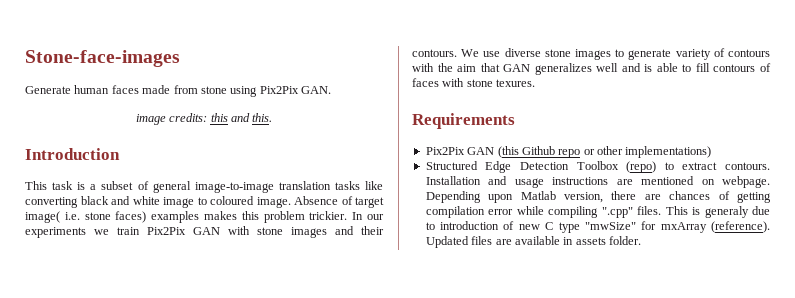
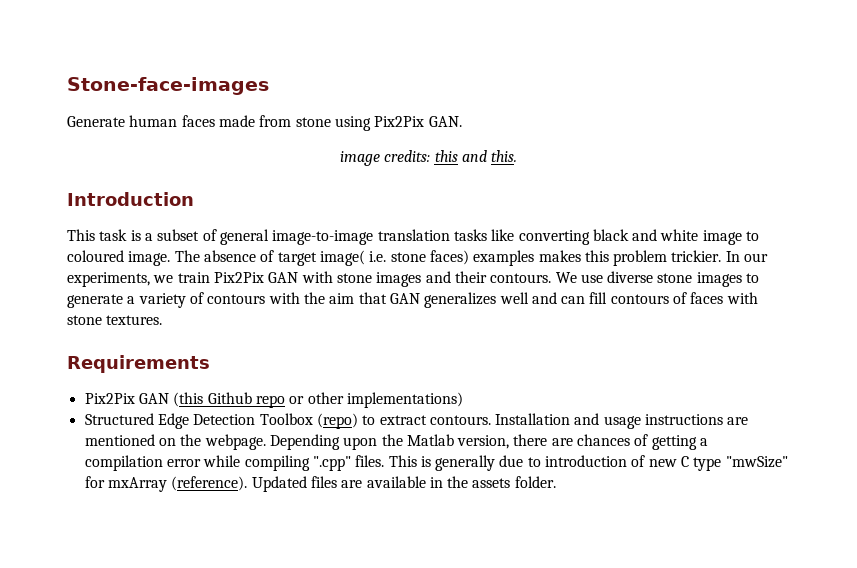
[294,196,338,205] Absence -> [174,250,256,262] The absence
[25,227,86,238] experiments -> [67,272,150,287] experiments,
(672, 54) none -> [127,296,136,304] a
[644,63,692,72] is able to -> [561,296,586,304] can
[496,79,536,87] texures. -> [106,315,163,325] textures.
(715, 182) none -> [180,434,202,446] the
(514, 198) none -> [381,434,403,446] the
(771, 197) none -> [700,438,709,446] a
[704,206,749,218] generaly -> [435,455,496,471] generally
(574, 241) none -> [447,476,469,488] the

